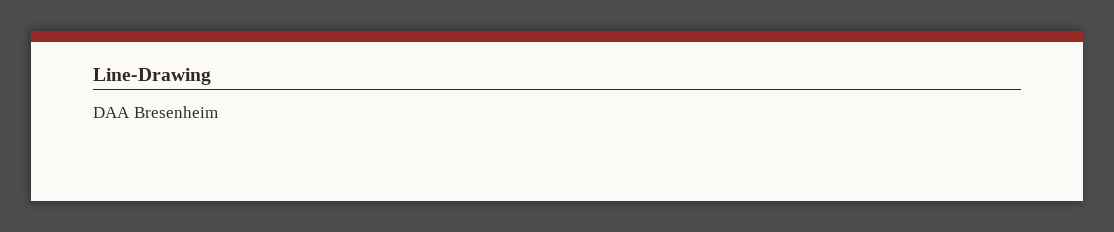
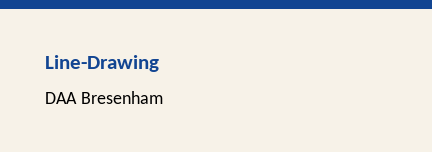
[133,106,218,118] Bresenheim -> [80,91,163,104] Bresenham

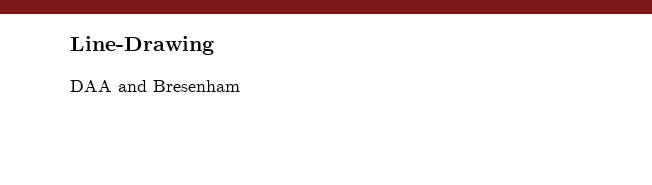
(77, 98) none -> [118,80,147,92] and

